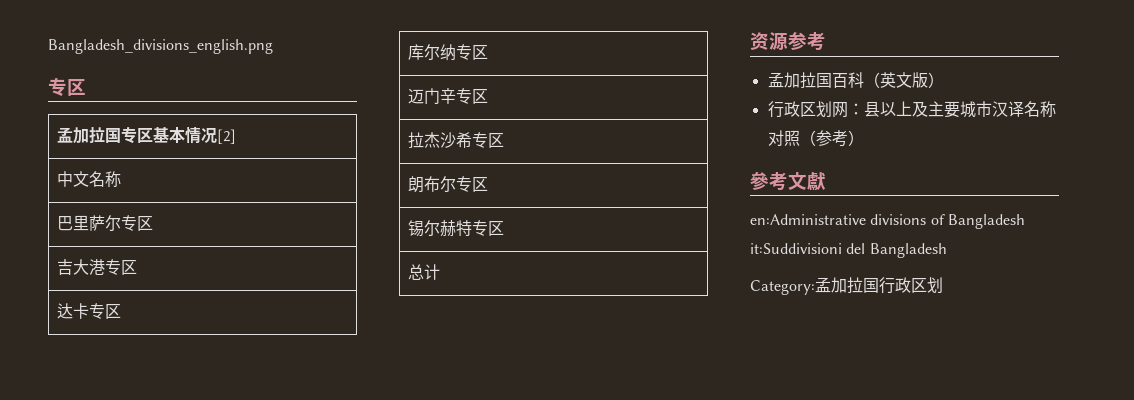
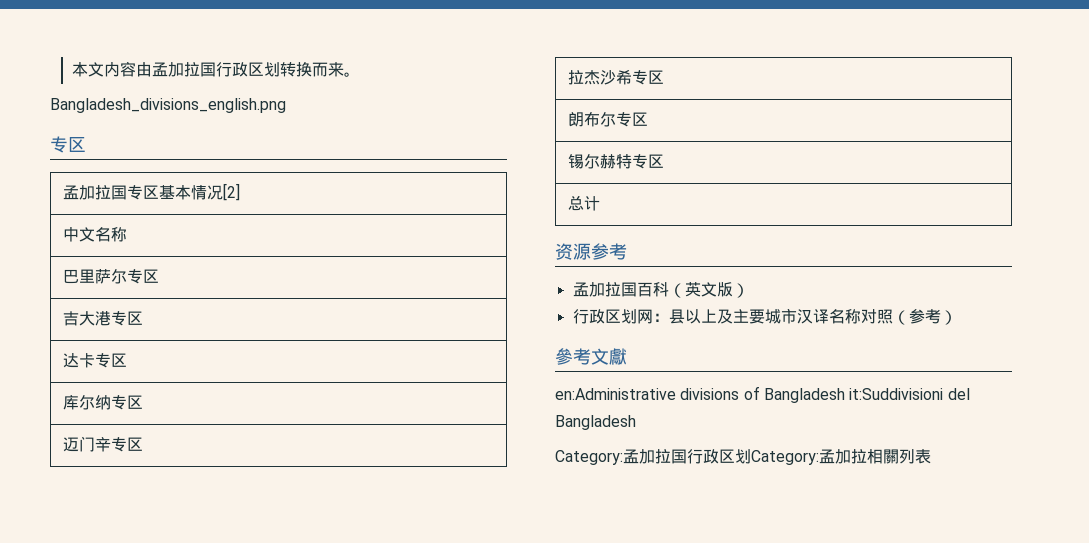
(48, 46) none -> [71,61,360,77] 本文内容由孟加拉国行政区划转换而来。 //
(943, 285) none -> [751,449,931,465] Category:孟加拉相關列表

